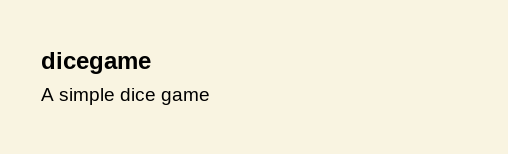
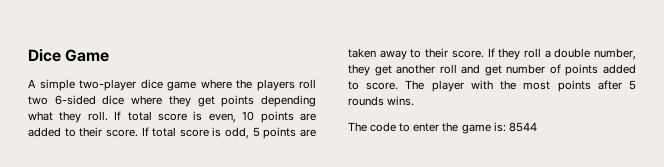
[41,52,151,74] dicegame -> [28,49,110,62] Dice Game
(116, 96) none -> [79,79,136,91] two-player
(211, 98) none -> [200,79,316,91] [28,95,316,107] [28,111,316,123] [28,127,316,139] [348,48,636,60] [348,64,636,76] [348,80,636,92] [348,96,415,106] [348,122,537,134] where the players roll two 6-sided dice where they get points depending what they roll. If total score is even, 10 points are added to their score. If total score is odd, 5 points are taken away to their score. If they roll a double number, they get another roll and get number of points added to score. The player with the most points after 5 rounds wins. // The code to enter the game is: 8544

